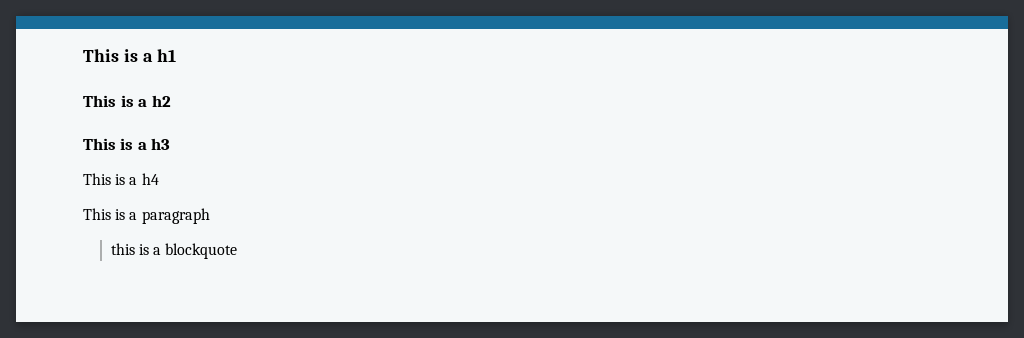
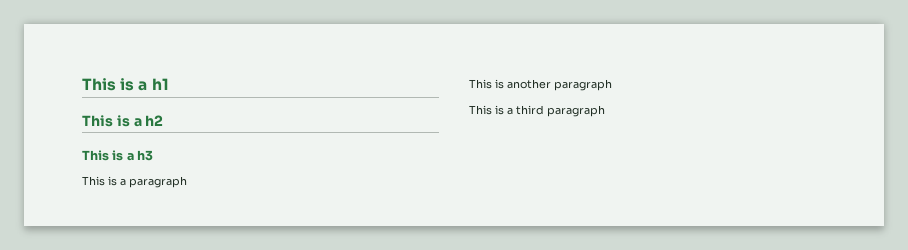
[141,173,159,185] [83,208,210,224] [110,243,238,259] h4 // This is a paragraph // this is a blockquote -> [129,176,187,188] [469,79,612,91] [469,105,605,117] paragraph // This is another paragraph // This is a third paragraph

